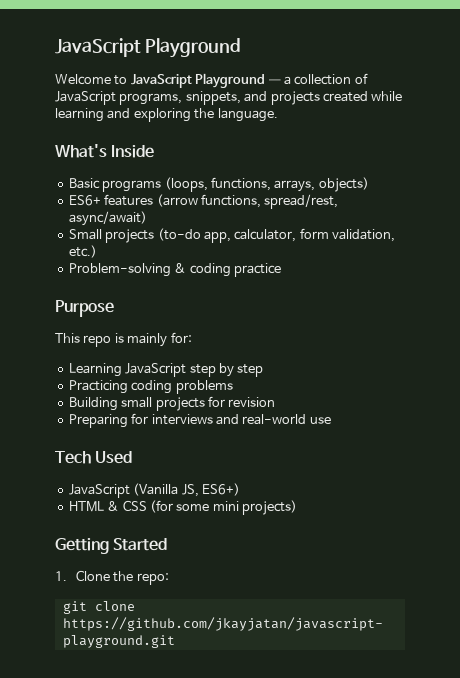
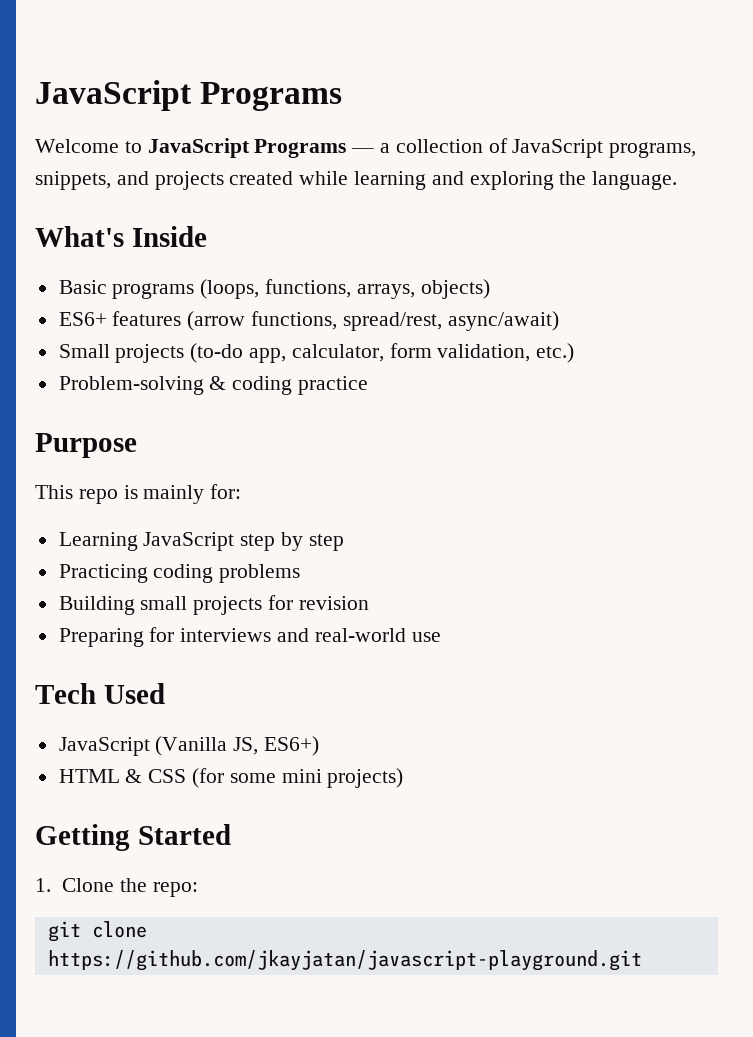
[55,38,241,58] JavaScript Playground -> [35,80,343,111] JavaScript Programs
[195,73,266,88] Playground -> [254,139,347,158] Programs

